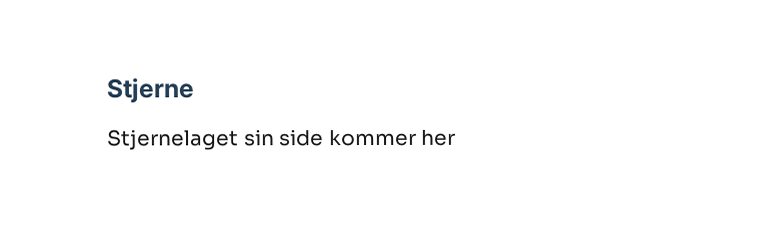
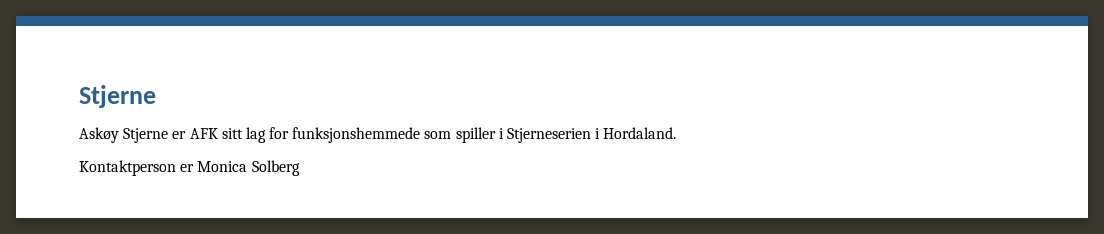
[107,129,457,151] Stjernelaget sin side kommer her -> [79,127,677,143] [79,160,300,176] Askøy Stjerne er AFK sitt lag for funksjonshemmede som spiller i Stjerneserien i Hordaland. // Kontaktperson er Monica Solberg

